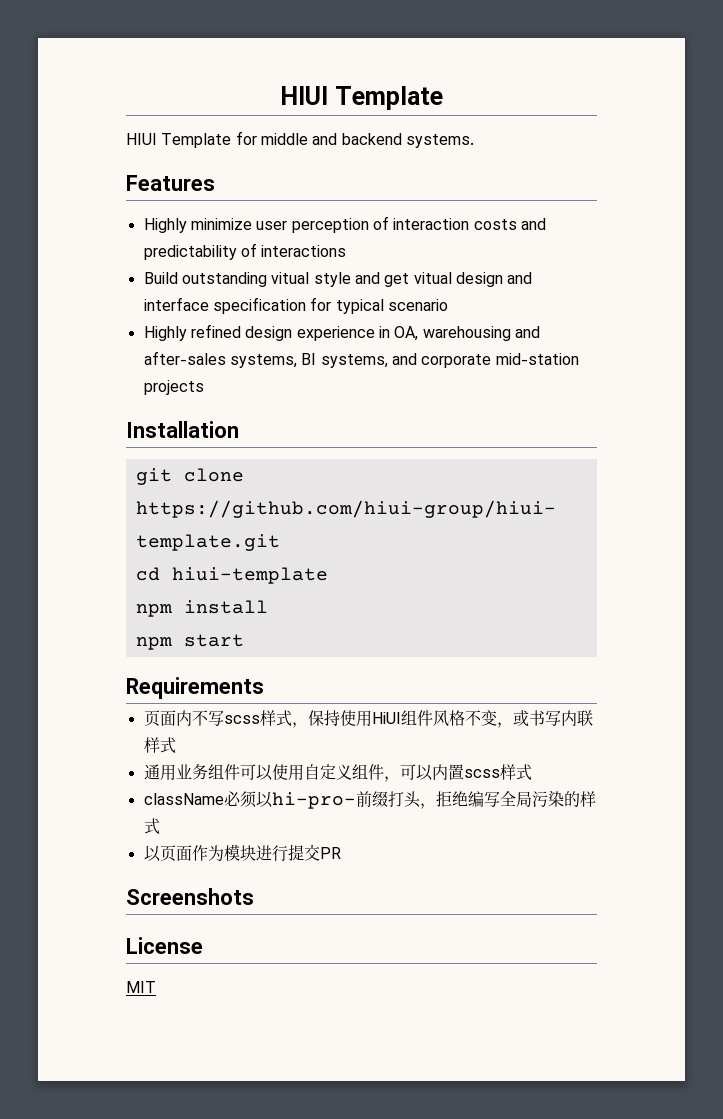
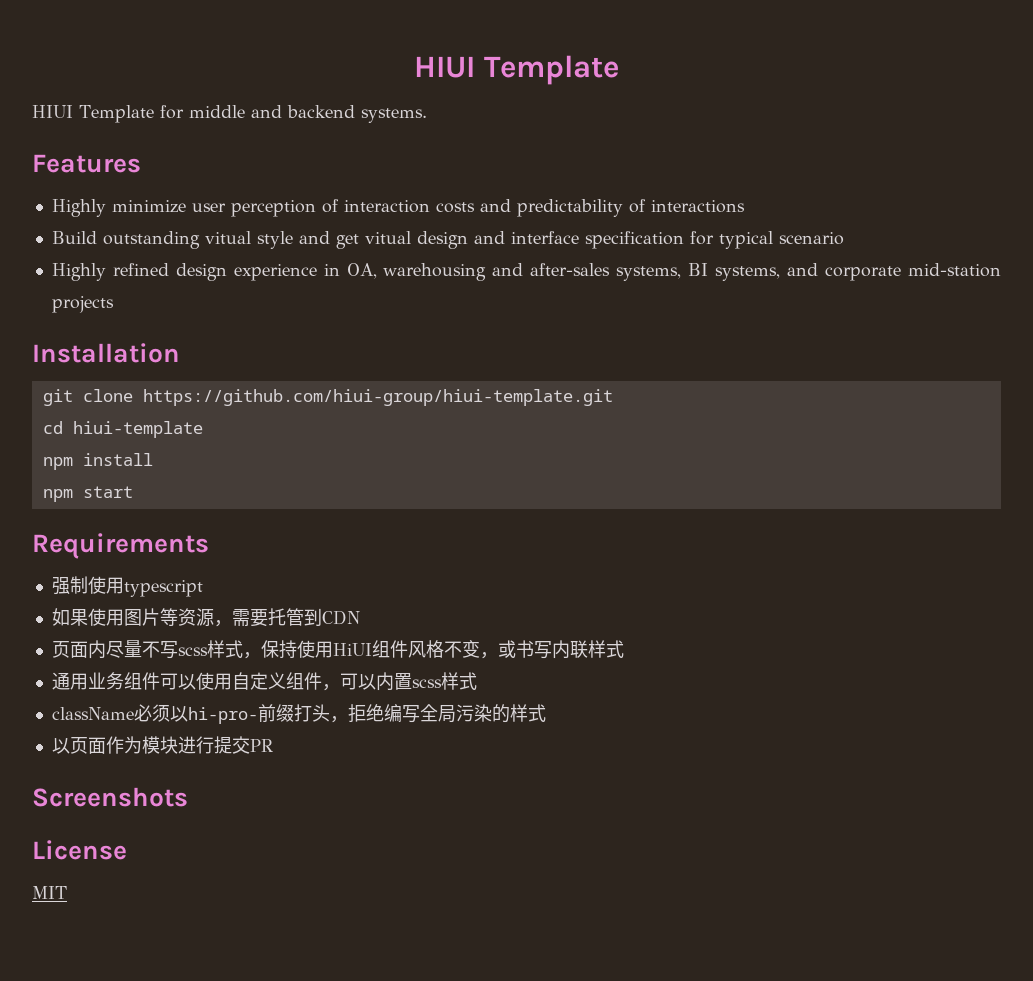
(264, 688) none -> [51,576,203,597] [51,608,360,627] // 强制使用typescript // 如果使用图片等资源，需要托管到CDN
(192, 718) none -> [105,640,142,658] 尽量

